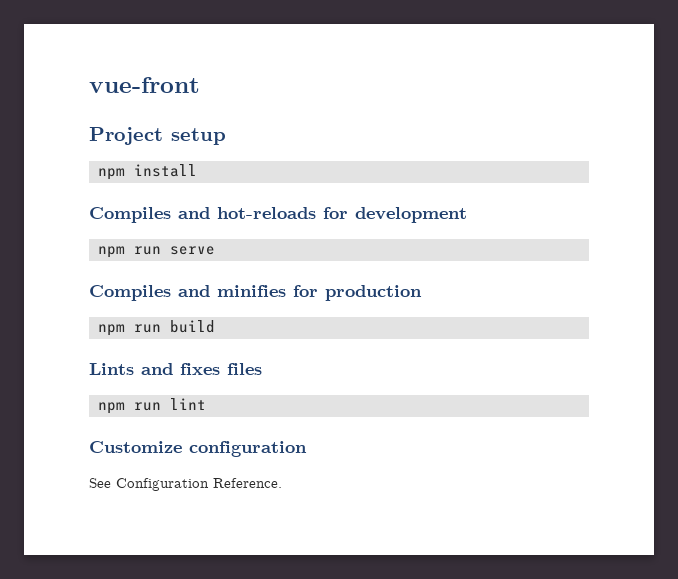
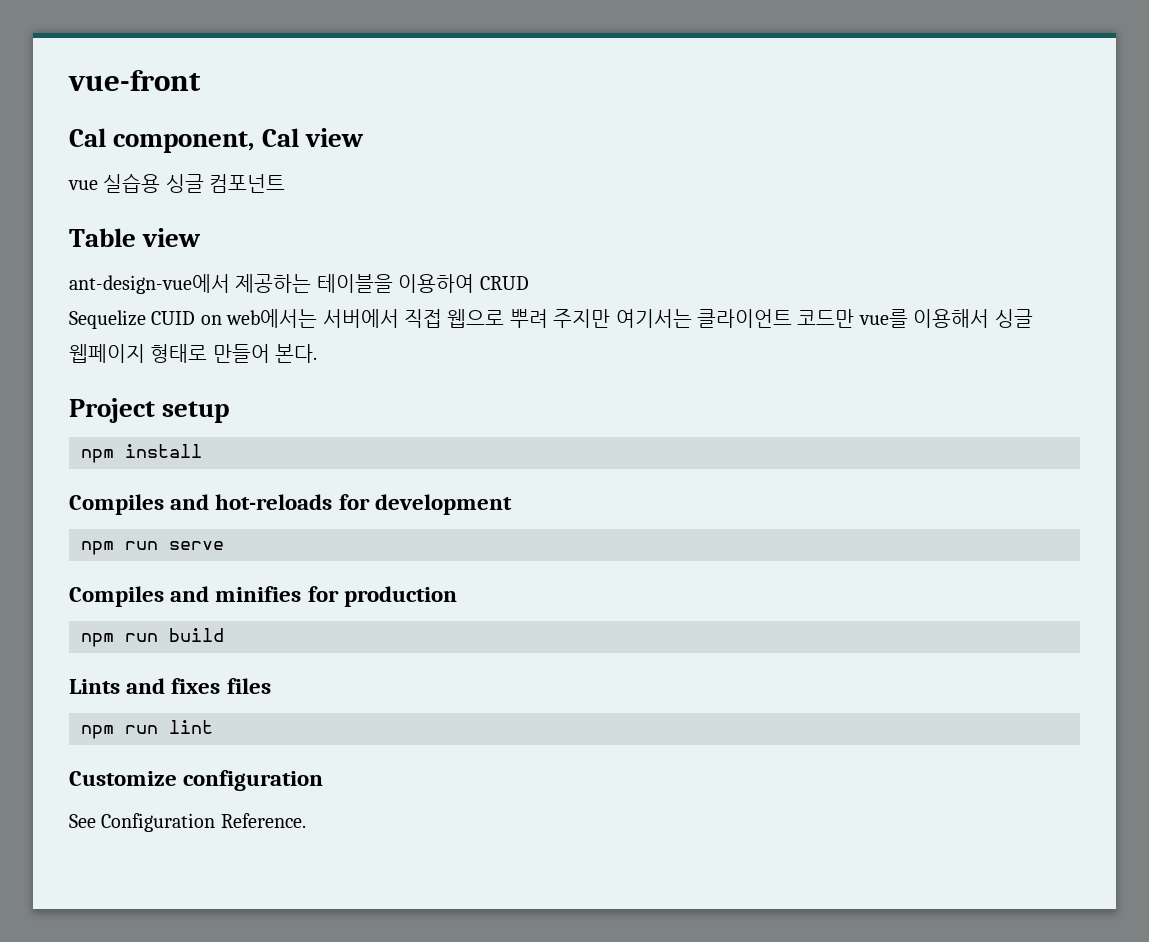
(200, 85) none -> [69,128,364,153] [68,173,286,193] [69,228,202,247] [69,274,529,294] [69,309,1033,329] [69,344,318,363] // Cal component, Cal view // vue 실습용 싱글 컴포넌트 // Table view // ant-design-vue에서 제공하는 테이블을 이용하여 CRUD // Sequelize CUID on web에서는 서버에서 직접 웹으로 뿌려 주지만 여기서는 클라이언트 코드만 vue를 이용해서 싱글 웹페이지 형태로 만들어 본다.

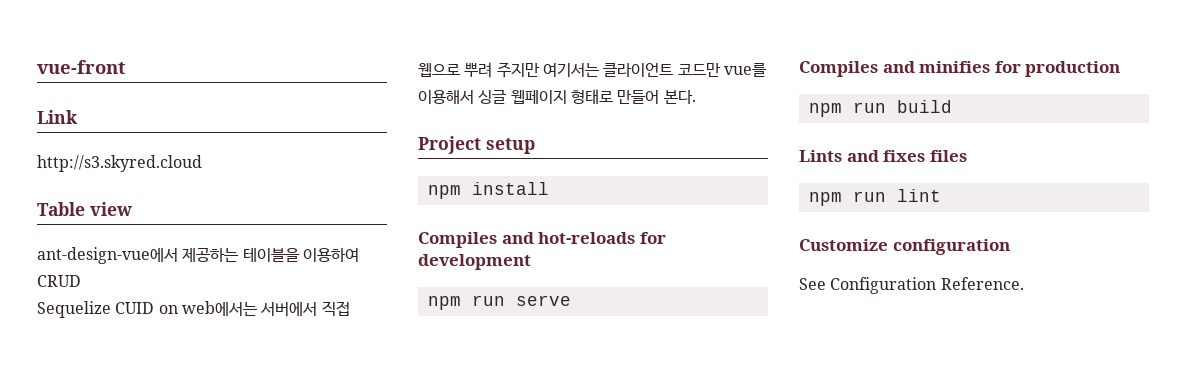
[69,128,364,153] [68,173,286,193] Cal component, Cal view // vue 실습용 싱글 컴포넌트 -> [37,110,78,124] [37,155,202,172] Link // http://s3.skyred.cloud

